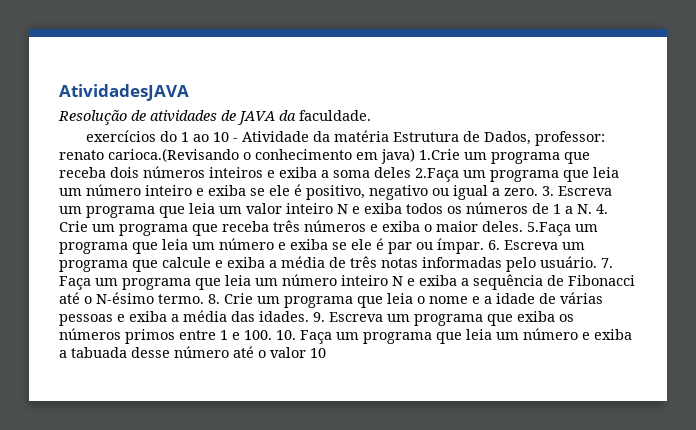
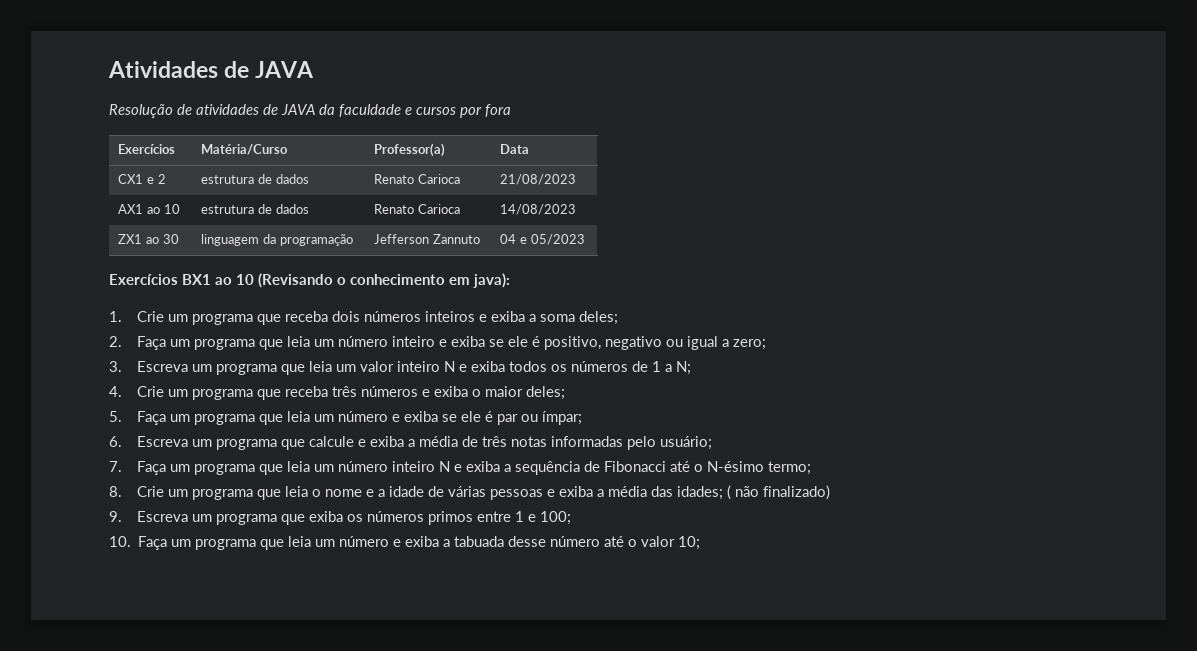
[59,84,189,101] AtividadesJAVA -> [108,61,315,78] Atividades de JAVA
[299,110,371,121] [86,130,606,146] [59,148,460,164] faculdade. // exercícios do 1 ao 10 - Atividade da matéria Estrutura de Dados, professor: renato carioca.(Revisando o conhecimento em java) 1.Crie -> [339,104,511,118] [118,144,176,154] [201,144,289,155] [374,143,446,157] [500,144,530,154] [118,174,166,184] [201,174,309,184] [374,174,461,184] [500,174,577,185] [118,204,180,214] [201,204,309,214] [374,204,461,214] [500,204,577,215] [118,234,179,244] [201,234,353,246] [374,234,481,244] [500,234,585,245] [109,273,510,288] [109,311,164,322] faculdade e cursos por fora // Exercícios | Matéria/Curso | Professor(a) | Data // CX1 e 2 | estrutura de dados | Renato Carioca | 21/08/2023 // AX1 ao 10 | estrutura de dados | Renato Carioca | 14/08/2023 // ZX1 ao 30 | linguagem da programação | Jefferson Zannuto | 04 e 05/2023 // Exercícios BX1 ao 10 (Revisando o conhecimento em java): // 1. Crie
[374,167,459,182] deles 2.Faça -> [578,311,618,325] [109,336,166,350] deles; // 2. Faça
[504,188,538,196] zero. -> [732,339,766,350] zero; //
[577,204,592,214] N. -> [675,361,691,375] N; //
[482,221,571,236] deles. 5.Faça -> [525,386,565,400] [109,411,166,425] deles; // 5. Faça
[437,238,484,254] ímpar. -> [541,411,582,425] ímpar; //
[540,256,597,268] usuário. -> [659,436,712,450] usuário; //
[158,294,204,304] termo. -> [767,461,811,475] termo; //
[259,311,309,322] idades. -> [676,485,830,500] idades; ( não finalizado) //
[244,330,272,340] 100. -> [539,511,571,525] 100; //
[310,348,326,358] 10 -> [678,536,701,550] 10;

